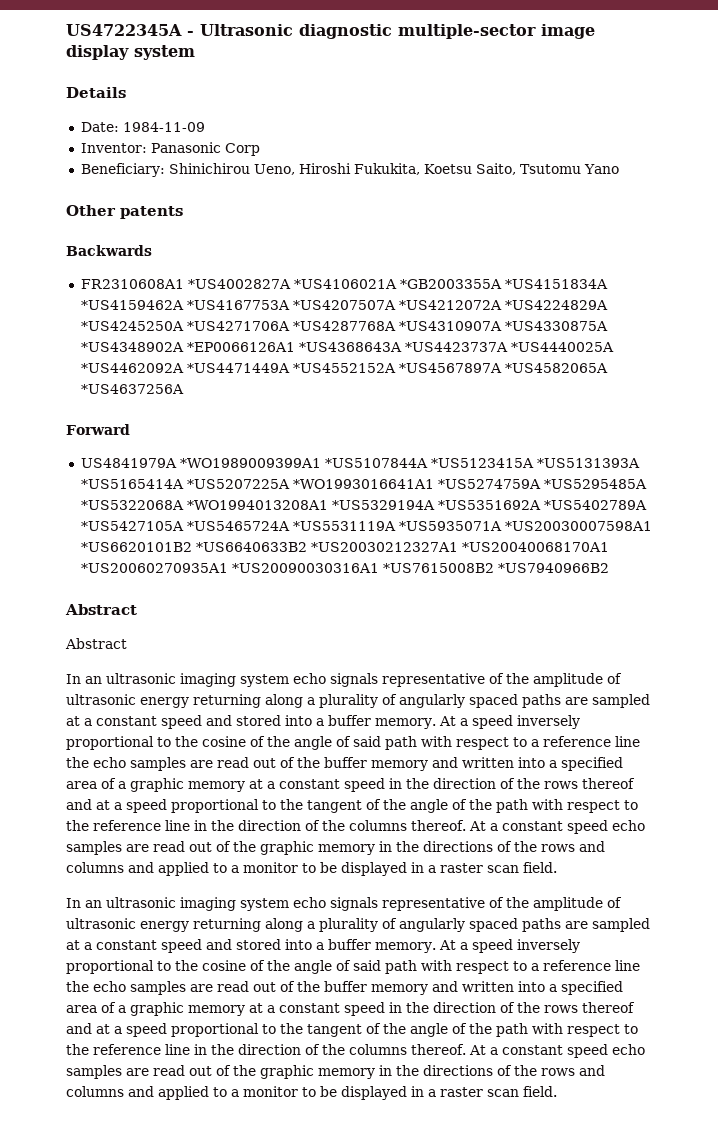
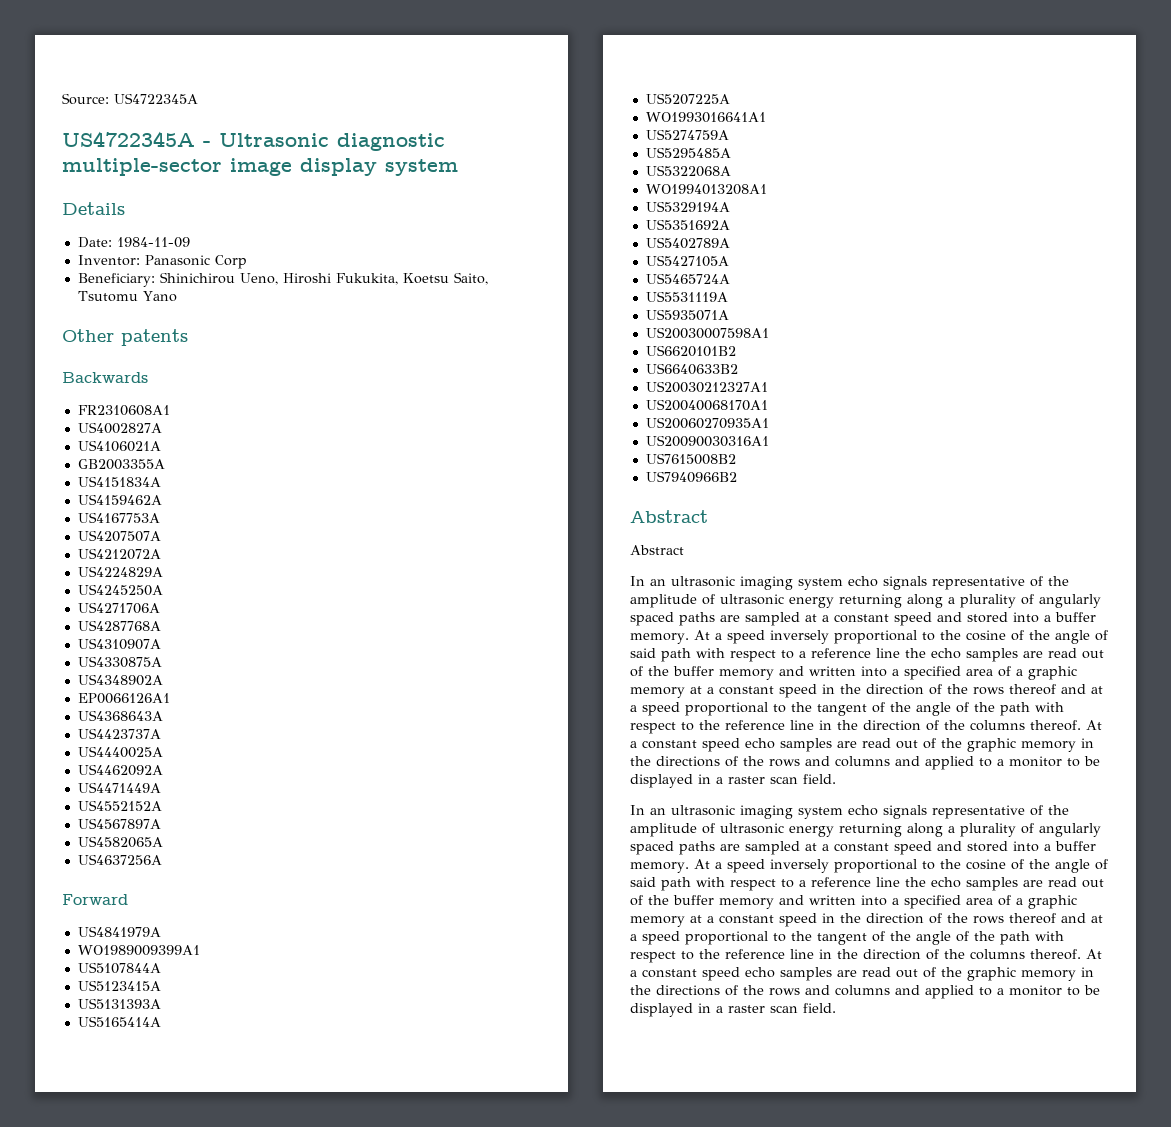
(66, 30) none -> [62,93,198,105] Source: US4722345A //
[187,279,608,289] [80,300,608,310] [80,321,608,331] [80,342,614,352] [80,363,608,373] [80,384,184,394] [66,424,130,435] [80,458,640,468] [80,479,647,489] [80,500,647,510] [80,521,652,531] [80,542,609,552] [80,563,609,573] *US4002827A *US4106021A *GB2003355A *US4151834A *US4159462A *US4167753A *US4207507A *US4212072A *US4224829A *US4245250A *US4271706A *US4287768A *US4310907A *US4330875A *US4348902A *EP0066126A1 *US4368643A *US4423737A *US4440025A *US4462092A *US4471449A *US4552152A *US4567897A *US4582065A *US4637256A // Forward // US4841979A *WO1989009399A1 *US5107844A *US5123415A *US5131393A *US5165414A *US5207225A *WO1993016641A1 *US5274759A *US5295485A *US5322068A *WO1994013208A1 *US5329194A *US5351692A *US5402789A *US5427105A *US5465724A *US5531119A *US5935071A *US20030007598A1 *US6620101B2 *US6640633B2 *US20030212327A1 *US20040068170A1 *US20060270935A1 *US20090030316A1 *US7615008B2 *US7940966B2 -> [77,422,162,434] [77,440,161,452] [77,459,165,470] [77,476,161,487] [77,494,162,505] [77,512,160,523] [77,530,161,542] [77,548,161,560] [77,566,163,577] [77,584,163,596] [77,602,160,614] [77,620,161,631] [77,638,161,650] [77,656,162,668] [77,674,163,686] [77,693,170,704] [77,710,163,721] [77,728,161,739] [77,746,163,758] [77,764,163,776] [77,782,161,793] [77,800,162,811] [77,818,161,829] [77,836,163,848] [77,854,162,865] [62,894,128,905] [77,926,161,937] [77,945,200,956] [77,962,161,974] [77,980,161,991] [77,998,161,1009] [77,1016,161,1027] [645,93,730,105] [645,112,766,123] [645,129,729,140] [645,147,731,158] [645,165,731,177] [645,184,767,195] [645,201,730,212] [645,219,730,230] [645,237,730,249] [645,255,729,267] [645,273,730,284] [645,291,728,302] [645,309,729,321] [645,327,769,339] [645,345,736,357] [645,363,738,375] [645,381,768,393] [645,399,768,411] [645,417,769,429] [645,435,769,447] [645,453,736,465] [645,471,737,483] // US4002827A // US4106021A // GB2003355A // US4151834A // US4159462A // US4167753A // US4207507A // US4212072A // US4224829A // US4245250A // US4271706A // US4287768A // US4310907A // US4330875A // US4348902A // EP0066126A1 // US4368643A // US4423737A // US4440025A // US4462092A // US4471449A // US4552152A // US4567897A // US4582065A // US4637256A // Forward // US4841979A // WO1989009399A1 // US5107844A // US5123415A // US5131393A // US5165414A // US5207225A // WO1993016641A1 // US5274759A // US5295485A // US5322068A // WO1994013208A1 // US5329194A // US5351692A // US5402789A // US5427105A // US5465724A // US5531119A // US5935071A // US20030007598A1 // US6620101B2 // US6640633B2 // US20030212327A1 // US20040068170A1 // US20060270935A1 // US20090030316A1 // US7615008B2 // US7940966B2

